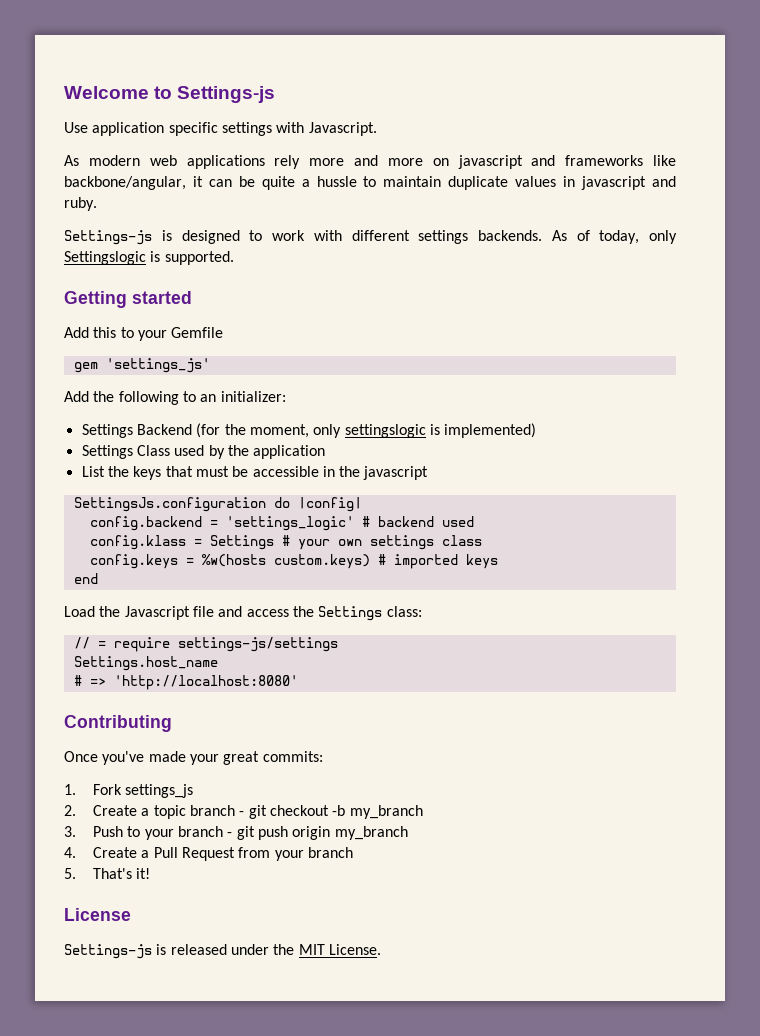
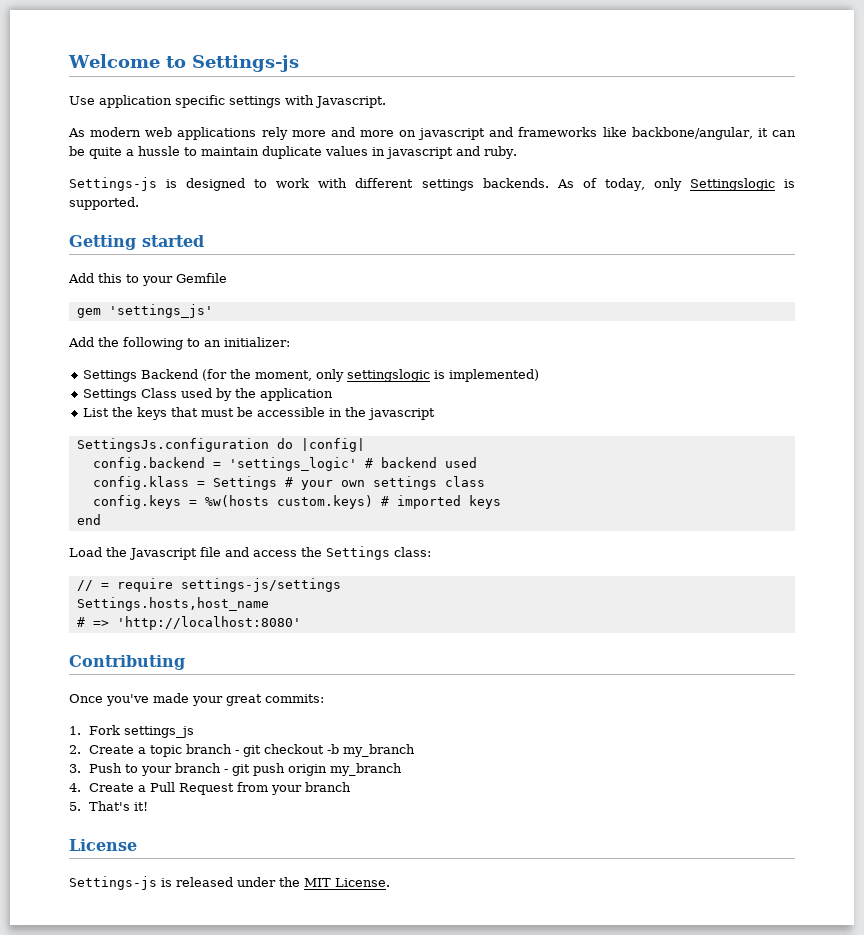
[73,656,218,671] Settings.host_name -> [76,597,269,611] Settings.hosts,host_name

